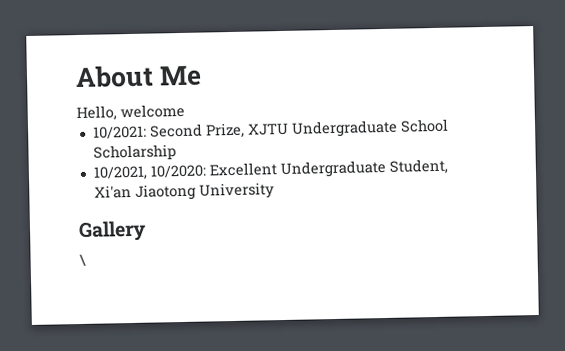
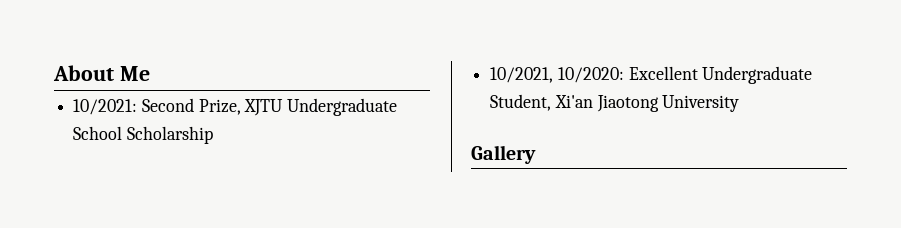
[76,103,185,122] // Hello, welcome -> (150, 73) none
[79,253,86,267] // \ -> (536, 154) none

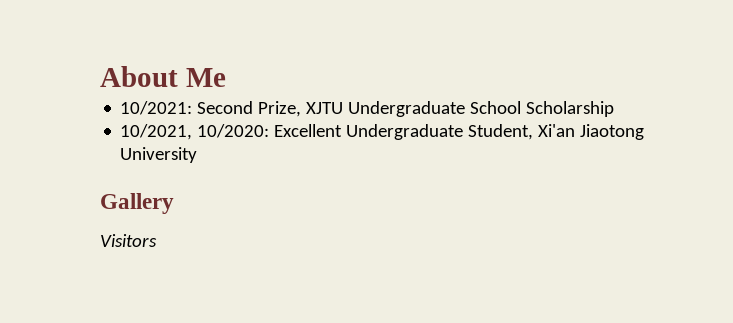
(536, 154) none -> [100,234,157,247] // Visitors

